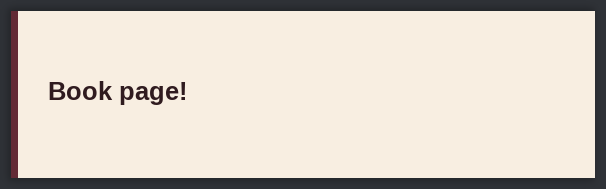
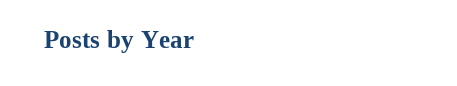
[48,81,187,105] Book page! -> [44,30,194,53] Posts by Year

